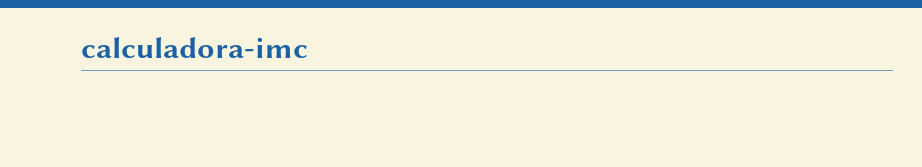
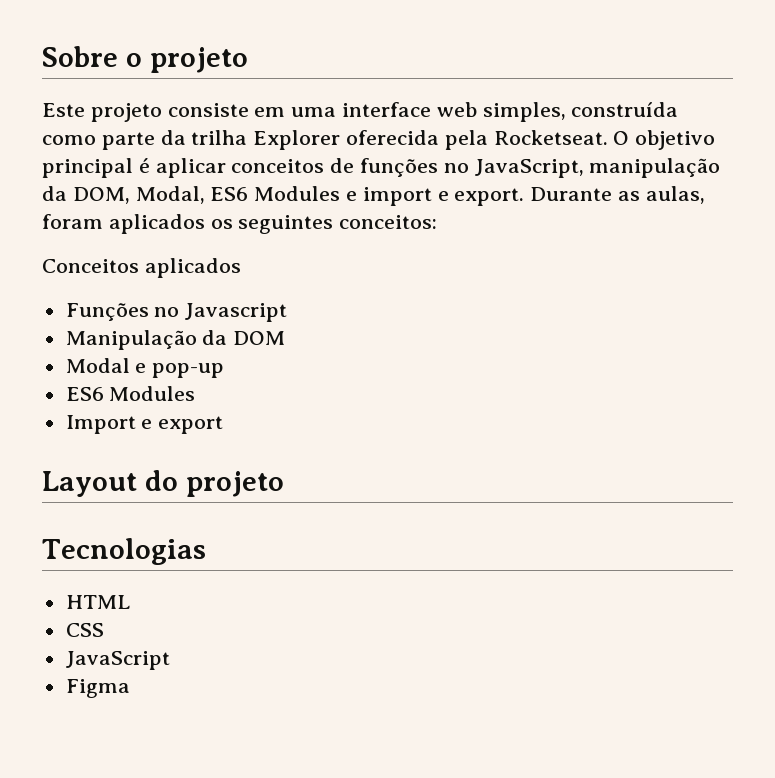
[81,37,308,58] calculadora-imc -> [42,46,248,73] [42,102,679,122] [42,130,716,150] [42,158,721,178] [42,186,705,206] [42,214,438,234] [42,258,241,278] [65,303,288,322] [65,330,286,350] [65,358,225,378] [65,386,196,401] [65,415,224,434] [42,470,284,497] [42,538,206,565] [65,595,130,609] [65,623,104,637] [65,651,170,670] [65,679,130,698] Sobre o projeto // Este projeto consiste em uma interface web simples, construída como parte da trilha Explorer oferecida pela Rocketseat. O objetivo principal é aplicar conceitos de funções no JavaScript, manipulação da DOM, Modal, ES6 Modules e import e export. Durante as aulas, foram aplicados os seguintes conceitos: // Conceitos aplicados // Funções no Javascript // Manipulação da DOM // Modal e pop-up // ES6 Modules // Import e export // Layout do projeto // Tecnologias // HTML // CSS // JavaScript // Figma

